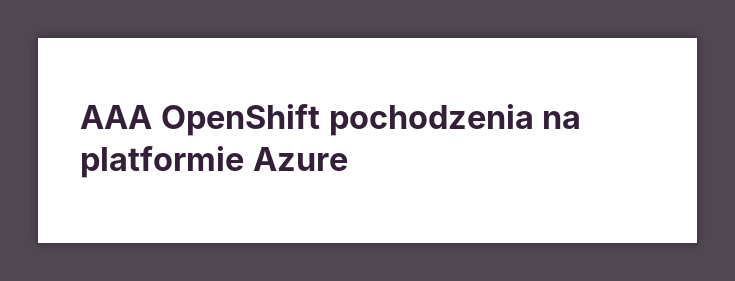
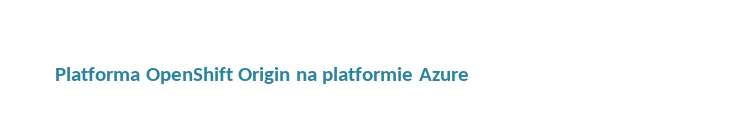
[80,104,534,136] AAA OpenShift pochodzenia -> [55,67,291,84] Platforma OpenShift Origin

